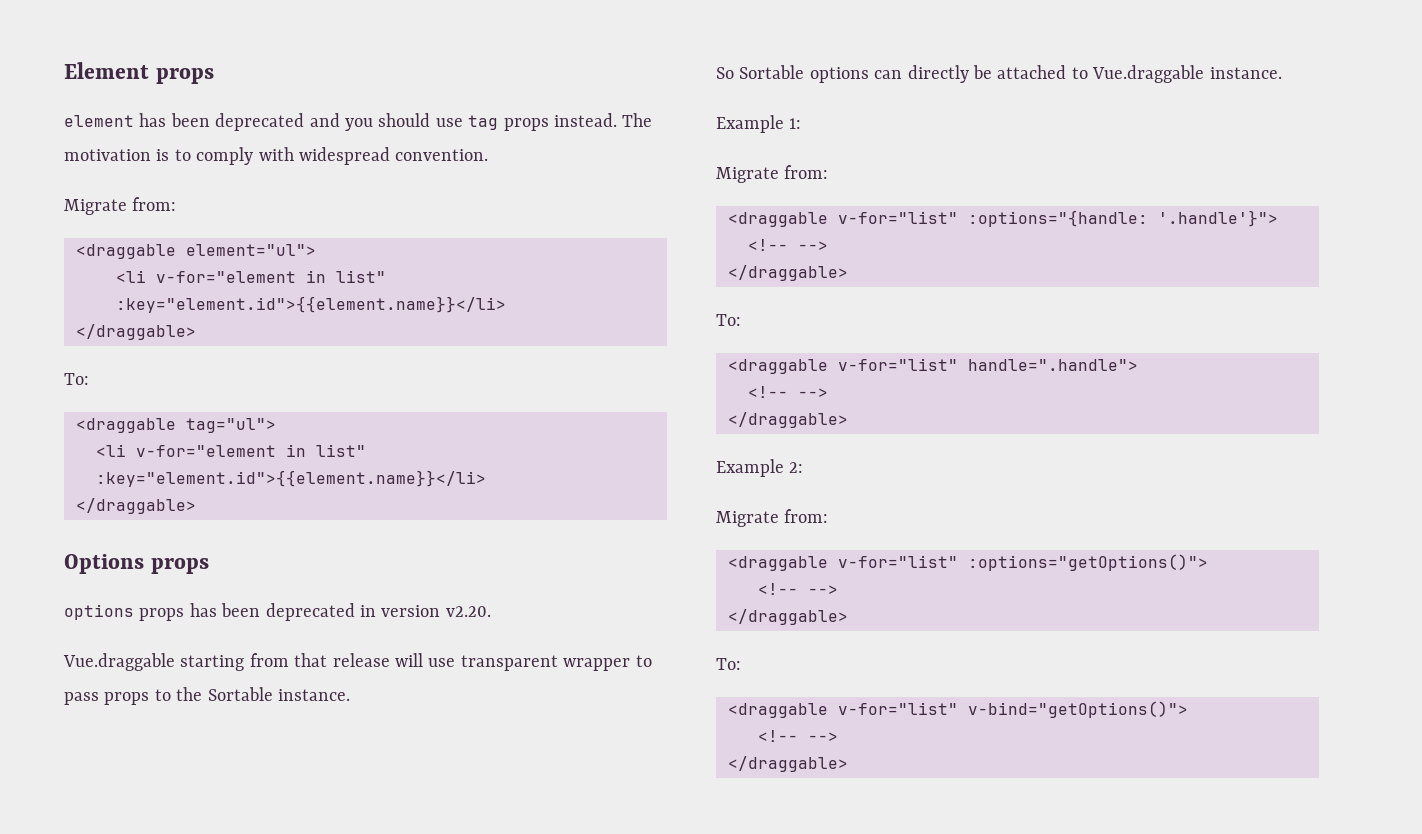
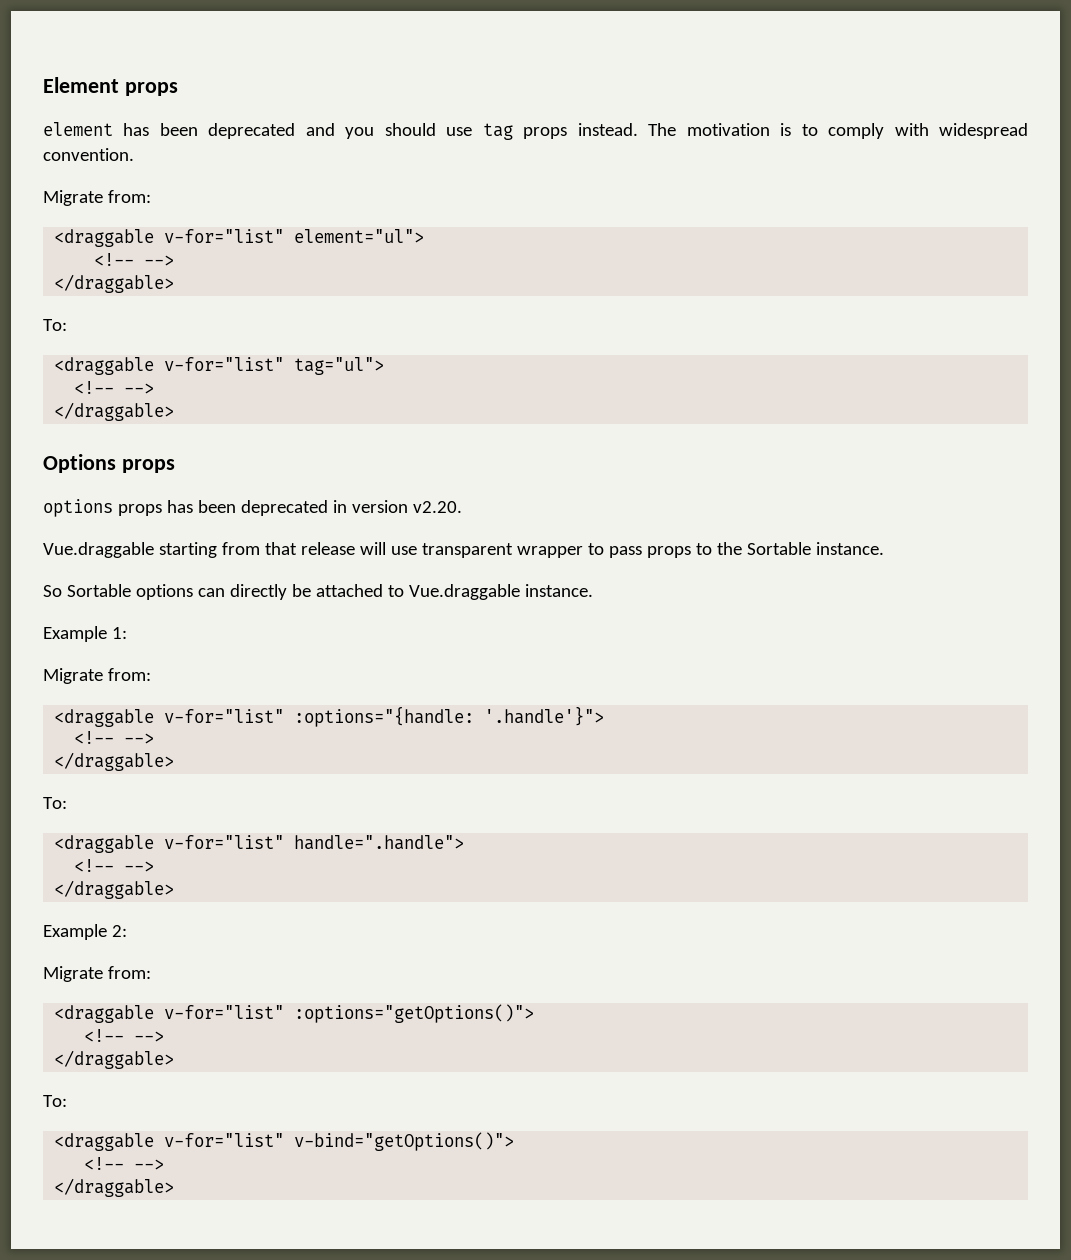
(176, 251) none -> [164,229,285,243] v-for="list"
[116,270,386,283] [116,296,506,313] [76,324,196,340] [64,373,89,385] [76,418,176,433] <li v-for="element in list" :key="element.id">{{element.name}}</li> // </draggable> // To: // <draggable -> [94,253,175,266] [54,274,175,293] [43,319,67,331] [54,357,285,375] <!-- --> // </draggable> // To: // <draggable v-for="list"
[96,444,366,457] [96,470,486,487] <li v-for="element in list" :key="element.id">{{element.name}}</li> -> [74,381,155,394] <!-- -->

